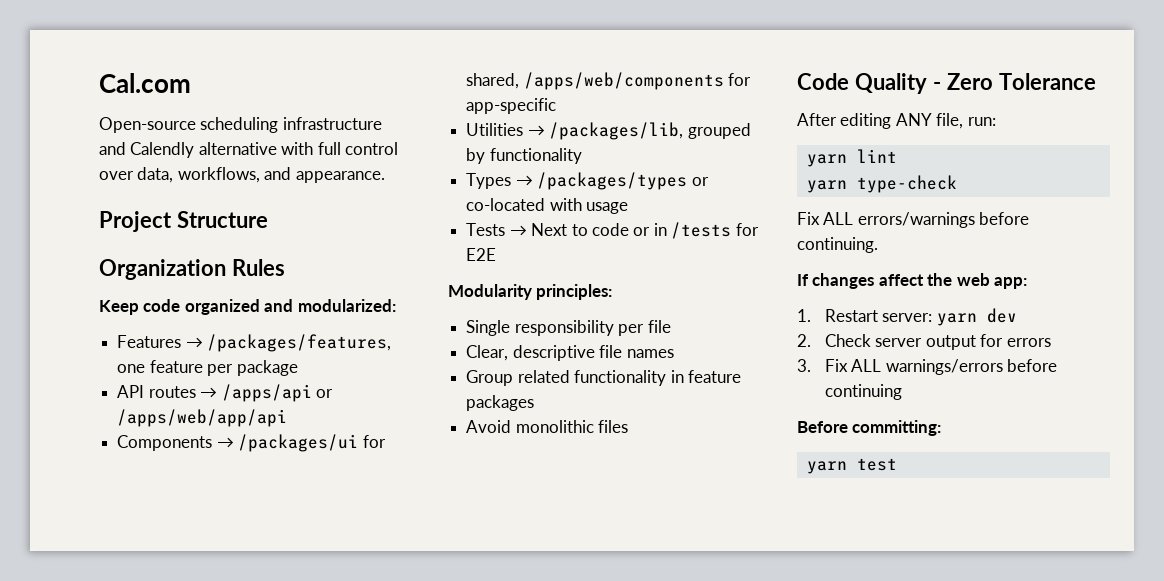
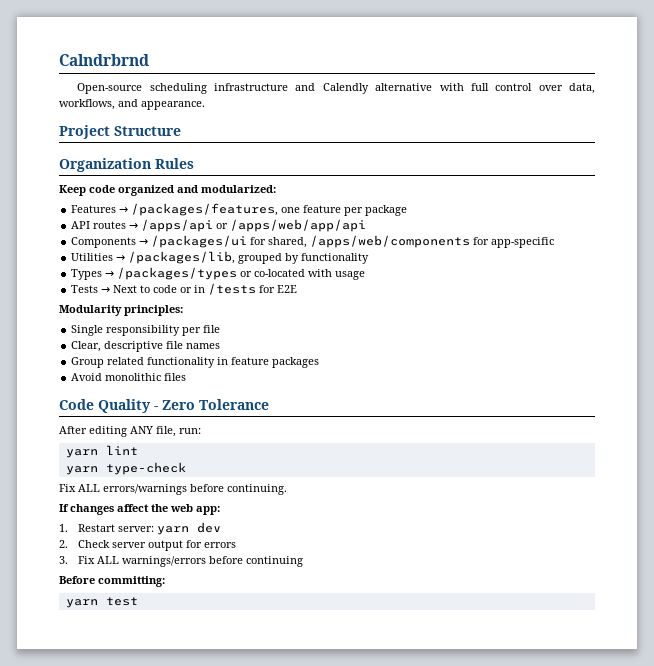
[99,73,191,93] Cal.com -> [59,54,149,66] Calndrbrnd

